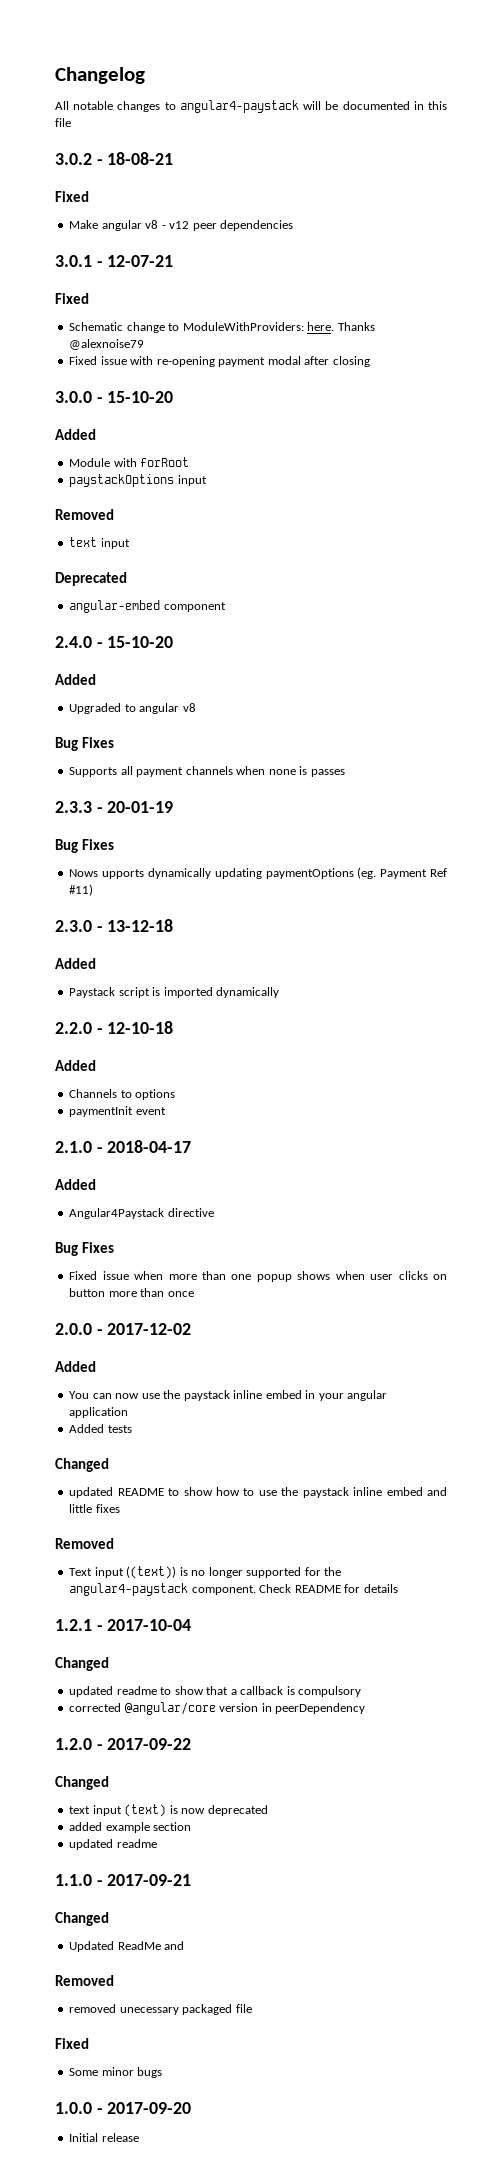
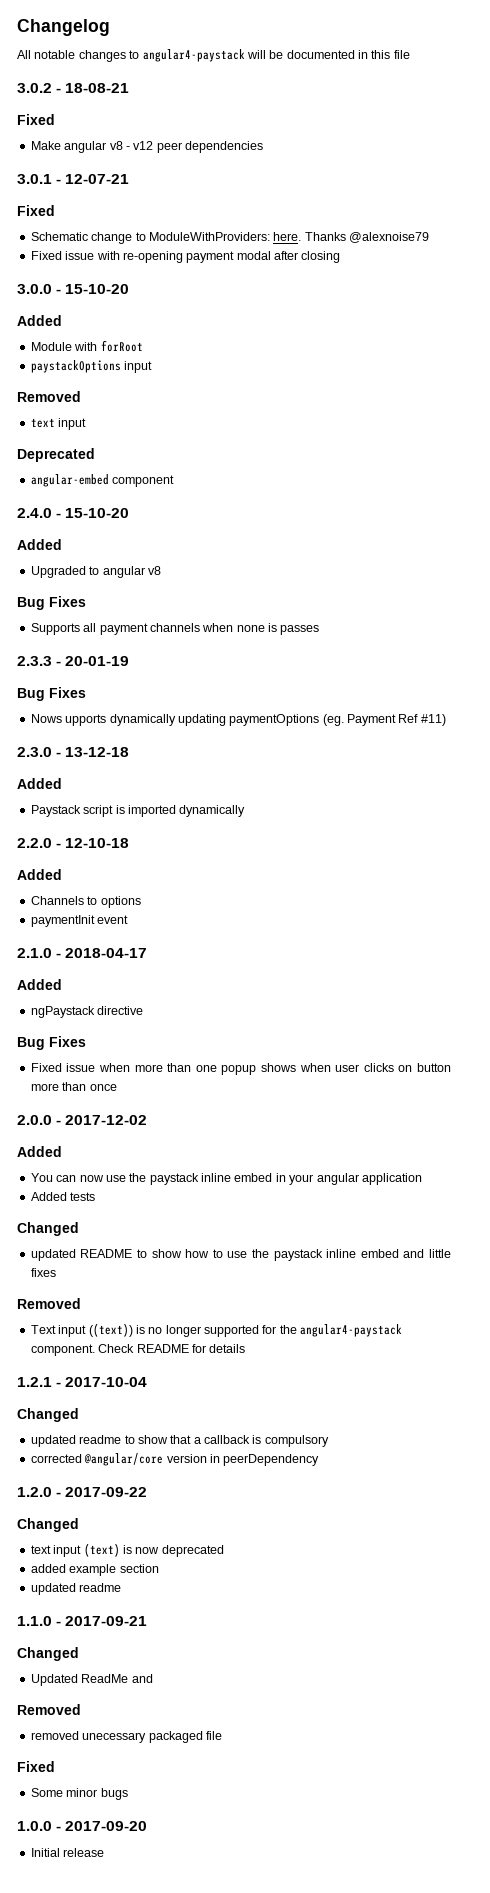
[69,1208,165,1219] Angular4Paystack -> [30,1006,95,1018] ngPaystack

